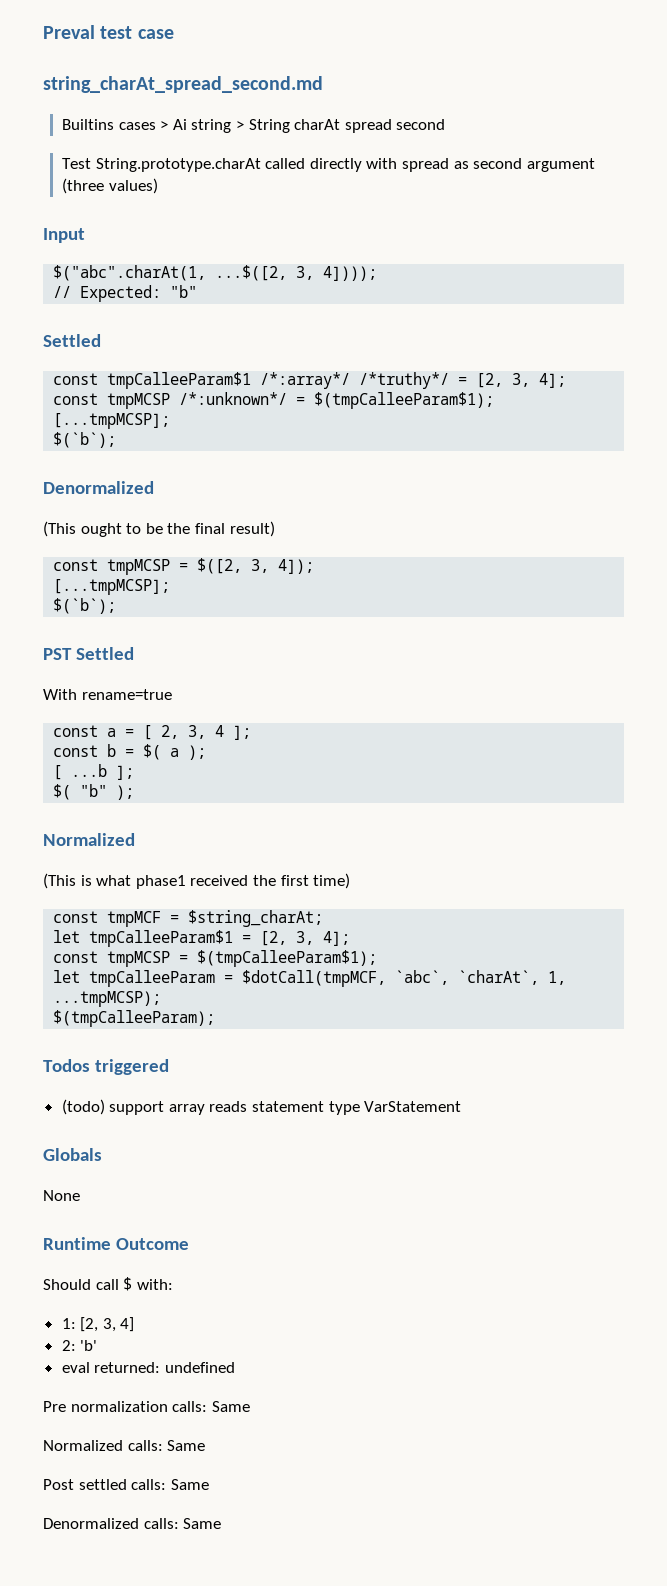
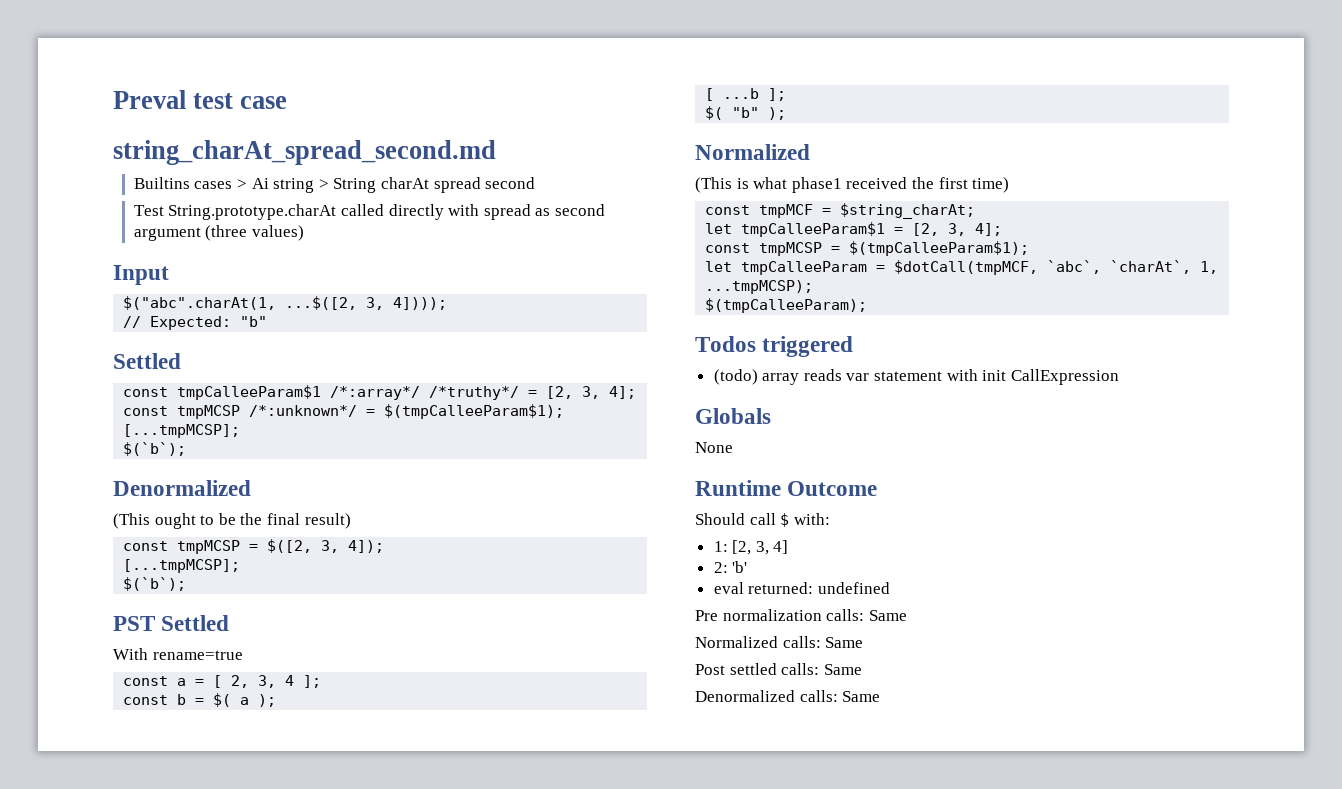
[109,1101,165,1115] support -> (758, 377) none
[252,1101,462,1115] statement type VarStatement -> [846,369,1119,385] var statement with init CallExpression

